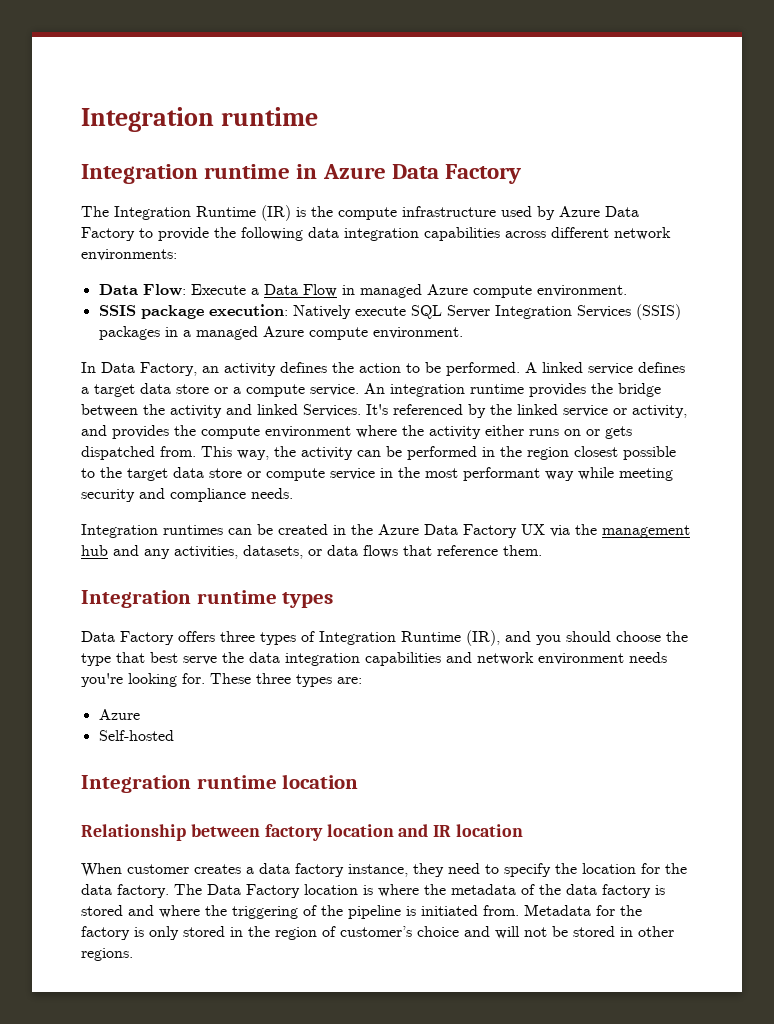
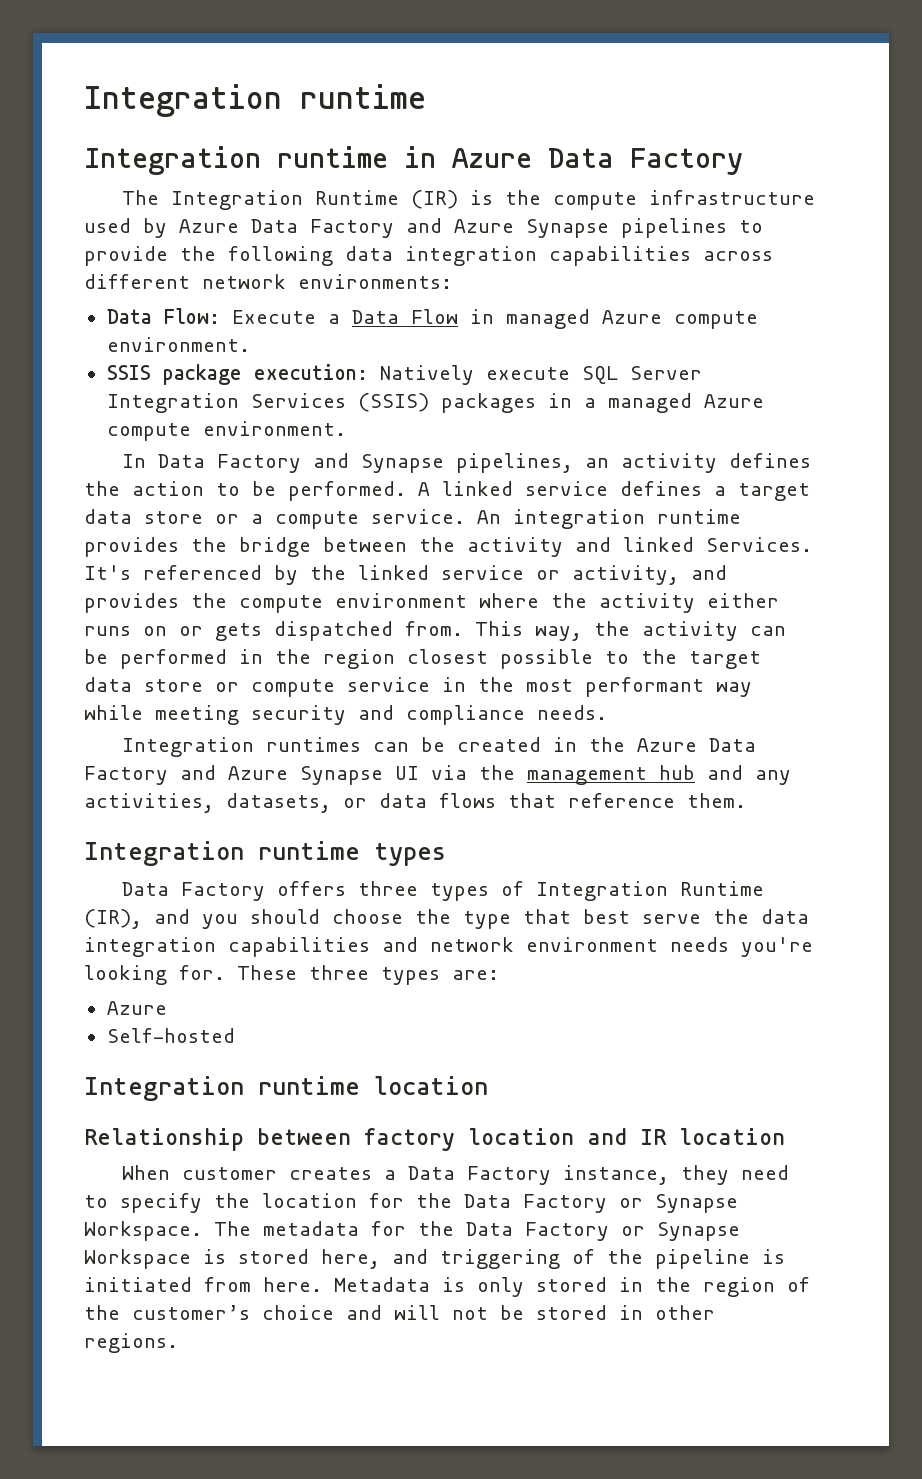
(135, 234) none -> [406,218,727,238] and Azure Synapse pipelines
[140,362,197,376] Factory, -> [216,453,573,473] Factory and Synapse pipelines,
[521,524,545,535] UX -> [180,765,419,785] and Azure Synapse UI
[259,863,344,877] data factory -> [407,1166,551,1185] Data Factory
[81,884,665,898] [81,905,227,918] data factory. The Data Factory location is where the metadata of the data factory is stored and where the -> [464,1194,738,1213] [84,1221,740,1241] [84,1249,428,1269] Data Factory or Synapse Workspace. The metadata for the Data Factory or Synapse Workspace is stored here, and
[483,904,642,916] [81,926,130,940] from. Metadata for the factory -> [204,1277,430,1292] from here. Metadata
(336, 931) none -> [84,1305,120,1320] the

